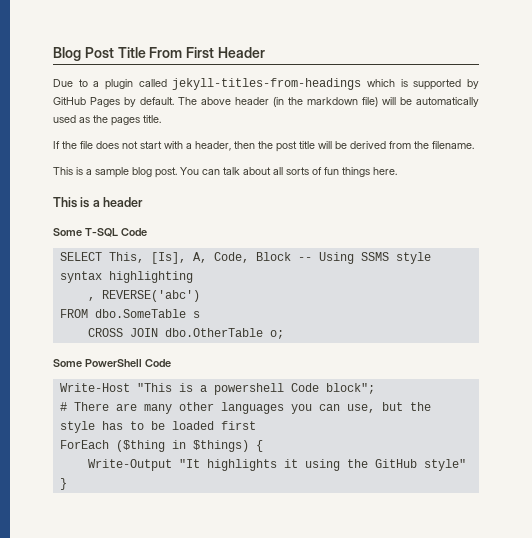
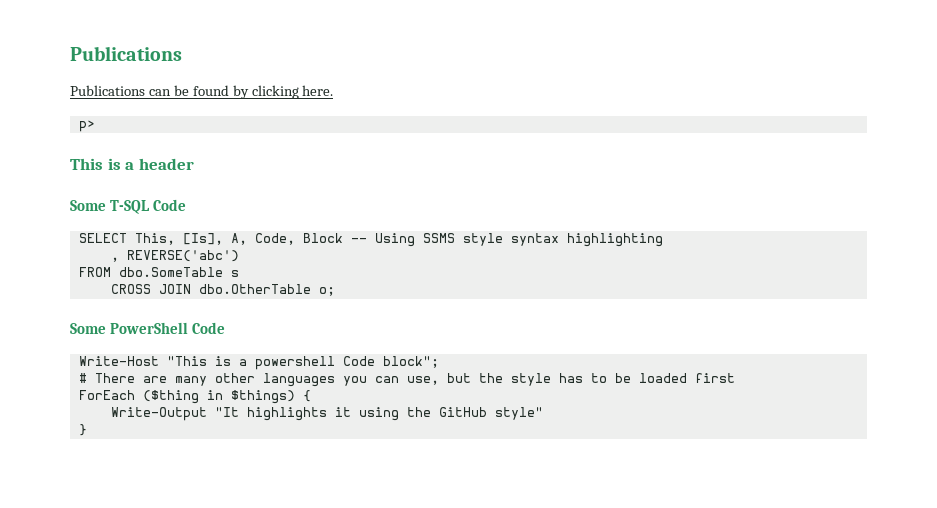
[53,47,265,61] [53,78,480,90] [53,97,479,107] [53,115,161,126] [53,141,474,152] [53,167,397,178] Blog Post Title From First Header // Due to a plugin called jekyll-titles-from-headings which is supported by GitHub Pages by default. The above header (in the markdown file) will be automatically used as the pages title. // If the file does not start with a header, then the post title will be derived from the filename. // This is a sample blog post. You can talk about all sorts of fun things here. -> [70,46,182,61] [70,85,334,99] [78,120,95,132] Publications // Publications can be found by clicking here. // p>

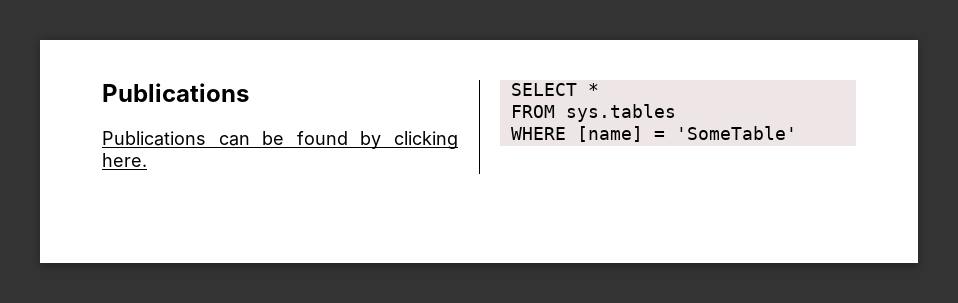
[78,120,95,132] [70,158,194,170] [70,199,186,214] [78,233,663,247] [110,250,239,262] [78,267,239,277] [110,284,335,296] [70,322,225,334] [78,356,439,370] [78,373,735,387] [78,390,311,404] [110,407,543,421] [78,424,87,436] p> // This is a header // Some T-SQL Code // SELECT This, [Is], A, Code, Block -- Using SSMS style syntax highlighting // , REVERSE('abc') // FROM dbo.SomeTable s // CROSS JOIN dbo.OtherTable o; // Some PowerShell Code // Write-Host "This is a powershell Code block"; // # There are many other languages you can use, but the style has to be loaded first // ForEach ($thing in $things) { // Write-Output "It highlights it using the GitHub style" // } -> [510,83,599,96] [510,104,676,122] [510,126,797,142] SELECT * // FROM sys.tables // WHERE [name] = 'SomeTable'

